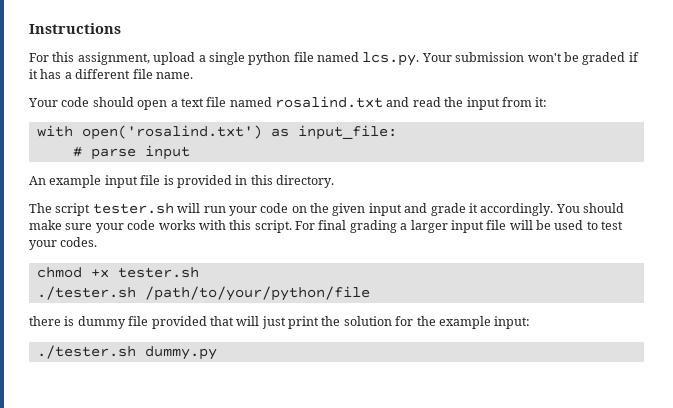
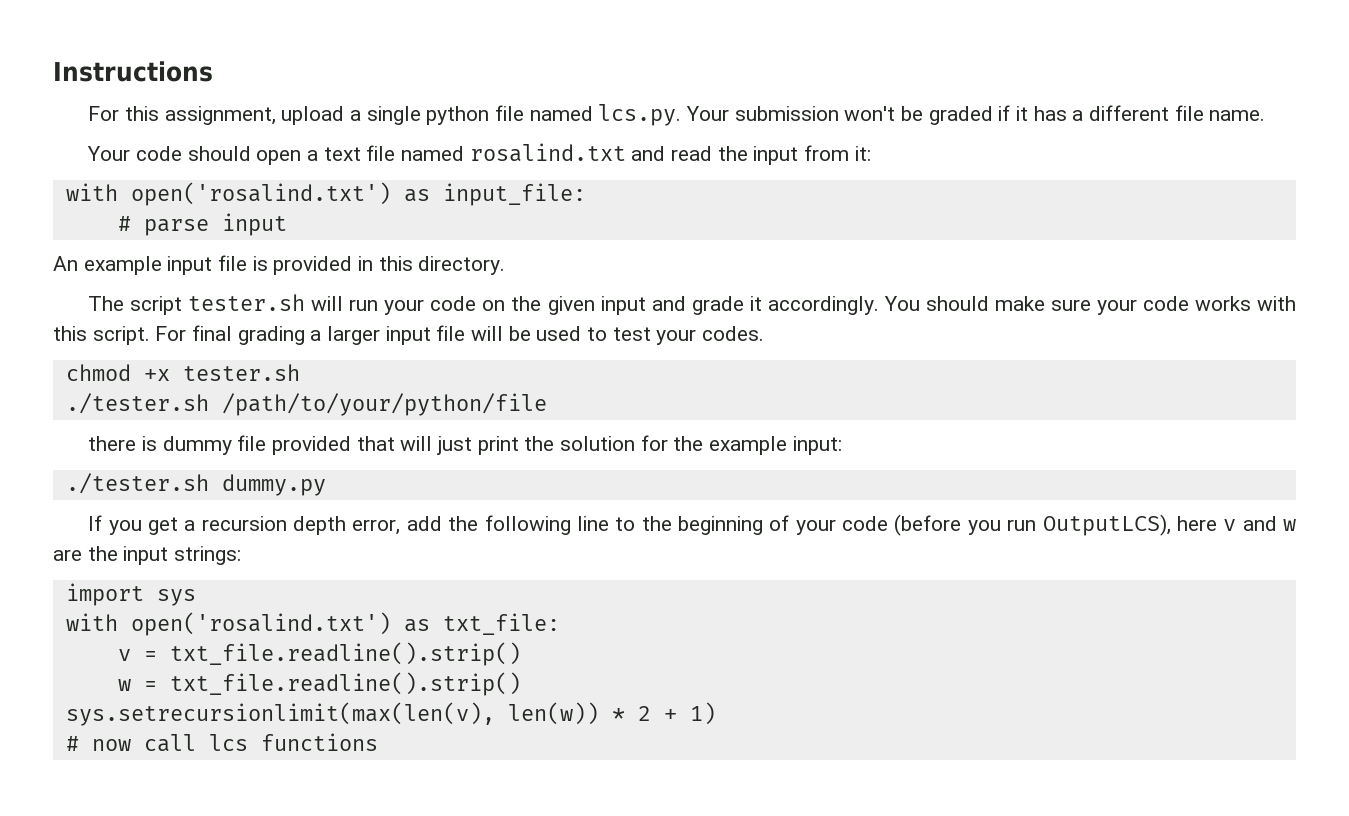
(217, 353) none -> [88,514,1297,536] [53,546,242,565] [65,583,196,606] [65,612,560,636] [117,642,521,666] [117,672,521,696] [65,702,716,726] [65,733,378,752] // If you get a recursion depth error, add the following line to the beginning of your code (before you run OutputLCS), here v and w are the input strings: // import sys // with open('rosalind.txt') as txt_file: // v = txt_file.readline().strip() // w = txt_file.readline().strip() // sys.setrecursionlimit(max(len(v), len(w)) * 2 + 1) // # now call lcs functions

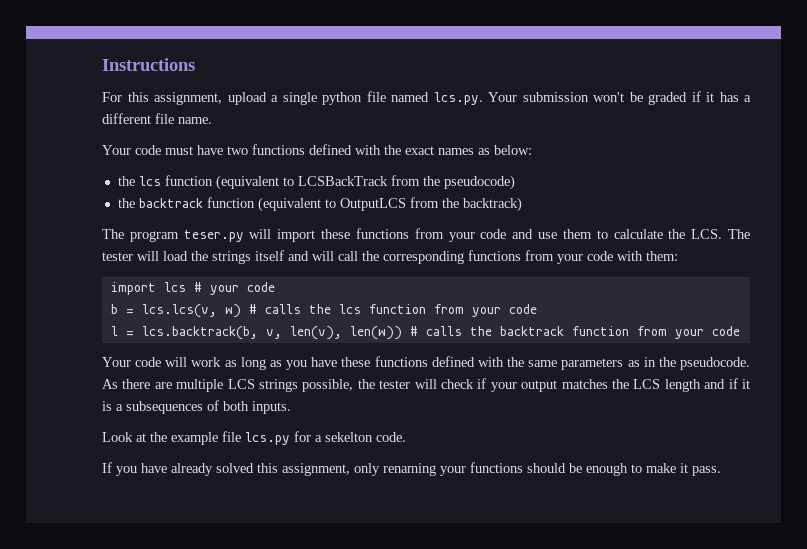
[187,143,871,165] [65,182,586,206] [117,213,287,236] [53,255,506,275] [88,294,1296,315] [53,325,765,345] [65,364,300,381] [65,393,547,416] [88,435,842,455] [65,473,326,496] [88,514,1297,536] [53,546,242,565] [65,583,196,606] [65,612,560,636] [117,642,521,666] [117,672,521,696] [65,702,716,726] [65,733,378,752] should open a text file named rosalind.txt and read the input from it: // with open('rosalind.txt') as input_file: // # parse input // An example input file is provided in this directory. // The script tester.sh will run your code on the given input and grade it accordingly. You should make sure your code works with this script. For final grading a larger input file will be used to test your codes. // chmod +x tester.sh // ./tester.sh /path/to/your/python/file // there is dummy file provided that will just print the solution for the example input: // ./tester.sh dummy.py // If you get a recursion depth error, add the following line to the beginning of your code (before you run OutputLCS), here v and w are the input strings: // import sys // with open('rosalind.txt') as txt_file: // v = txt_file.readline().strip() // w = txt_file.readline().strip() // sys.setrecursionlimit(max(len(v), len(w)) * 2 + 1) // # now call lcs functions -> [165,144,532,155] [117,175,515,190] [117,197,522,212] [102,228,750,242] [102,250,678,264] [110,282,275,295] [110,304,537,318] [110,326,740,340] [102,356,750,370] [102,378,750,392] [102,400,291,414] [102,431,406,445] [102,462,721,476] must have two functions defined with the exact names as below: // the lcs function (equivalent to LCSBackTrack from the pseudocode) // the backtrack function (equivalent to OutputLCS from the backtrack) // The program teser.py will import these functions from your code and use them to calculate the LCS. The tester will load the strings itself and will call the corresponding functions from your code with them: // import lcs # your code // b = lcs.lcs(v, w) # calls the lcs function from your code // l = lcs.backtrack(b, v, len(v), len(w)) # calls the backtrack function from your code // Your code will work as long as you have these functions defined with the same parameters as in the pseudocode. As there are multiple LCS strings possible, the tester will check if your output matches the LCS length and if it is a subsequences of both inputs. // Look at the example file lcs.py for a sekelton code. // If you have already solved this assignment, only renaming your functions should be enough to make it pass.

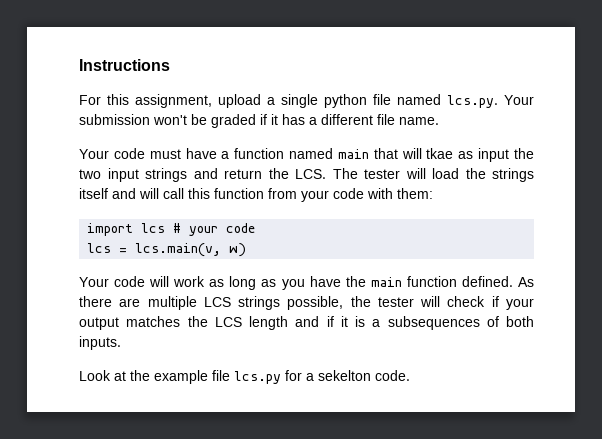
[227,144,532,155] [117,175,515,190] [117,197,522,212] [102,228,663,242] two functions defined with the exact names as below: // the lcs function (equivalent to LCSBackTrack from the pseudocode) // the backtrack function (equivalent to OutputLCS from the backtrack) // The program teser.py will import these functions from your code and use them to calculate -> [221,148,535,162] [79,168,262,182] a function named main that will tkae as input the two input strings and return
[362,250,521,264] the corresponding functions -> [188,188,264,199] this function
[110,304,537,318] [110,326,740,340] b = lcs.lcs(v, w) # calls the lcs function from your code // l = lcs.backtrack(b, v, len(v), len(w)) # calls the backtrack function from your code -> [87,243,247,257] lcs = lcs.main(v, w)
[341,356,750,370] these functions defined with the same parameters as in the pseudocode. -> [345,276,513,287] the main function defined.
[102,462,721,476] // If you have already solved this assignment, only renaming your functions should be enough to make it pass. -> (410, 375) none

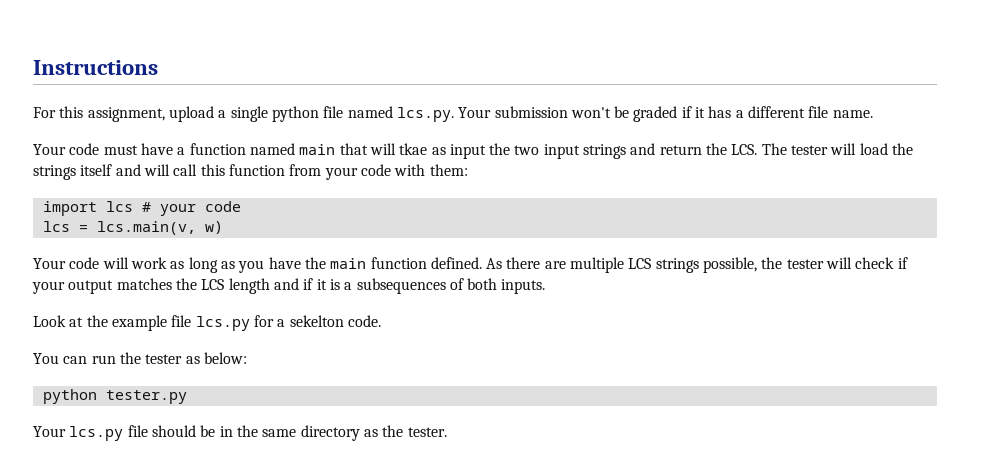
(410, 375) none -> [33,352,247,364] [42,389,187,404] [33,425,447,441] // You can run the tester as below: // python tester.py // Your lcs.py file should be in the same directory as the tester.

